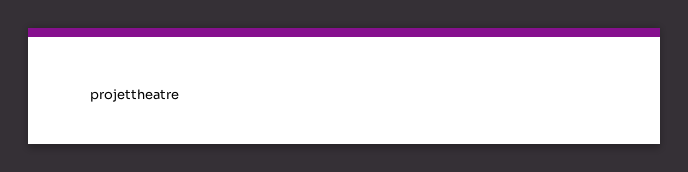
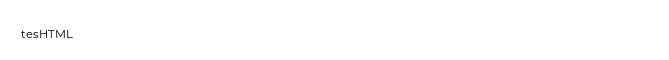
[90,89,179,102] projettheatre -> [21,30,73,38] tesHTML

